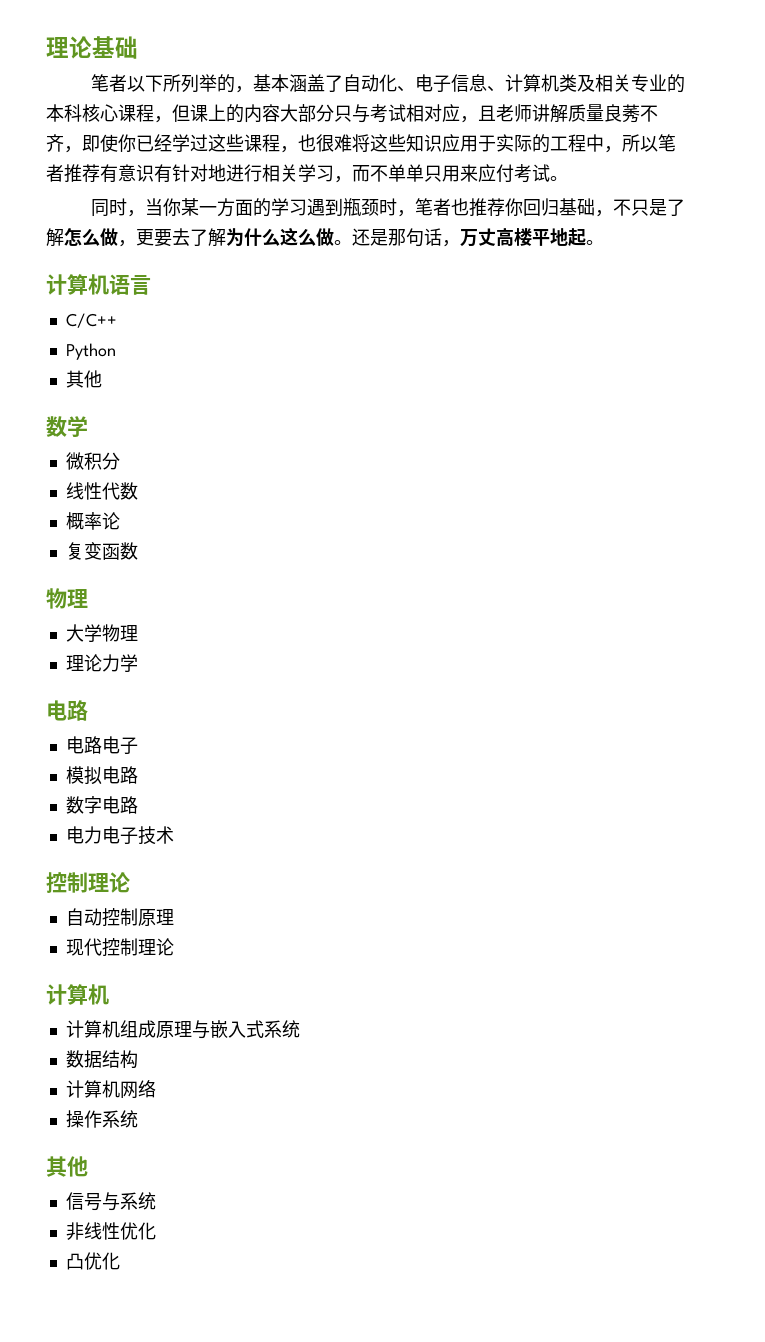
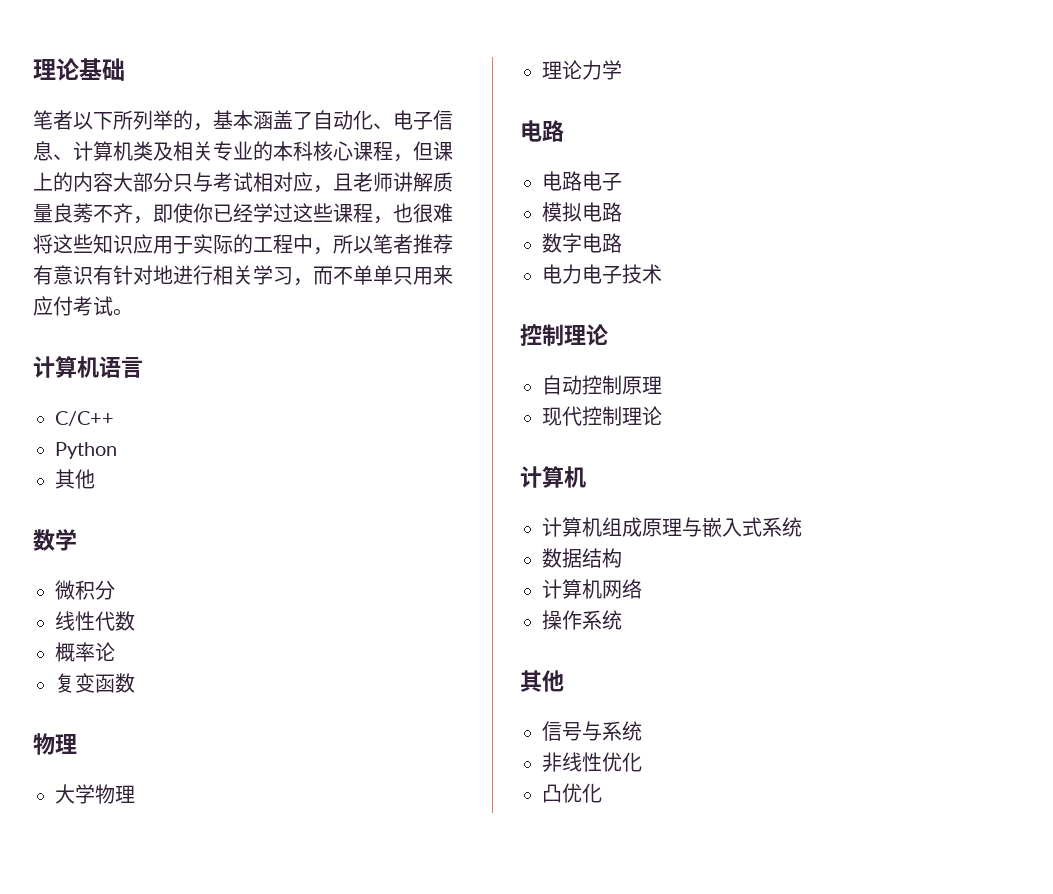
[90,198,685,217] [46,227,604,247] // 同时，当你某一方面的学习遇到瓶颈时，笔者也推荐你回归基础，不只是了解怎么做，更要去了解为什么这么做。还是那句话，万丈高楼平地起。 -> (133, 312) none

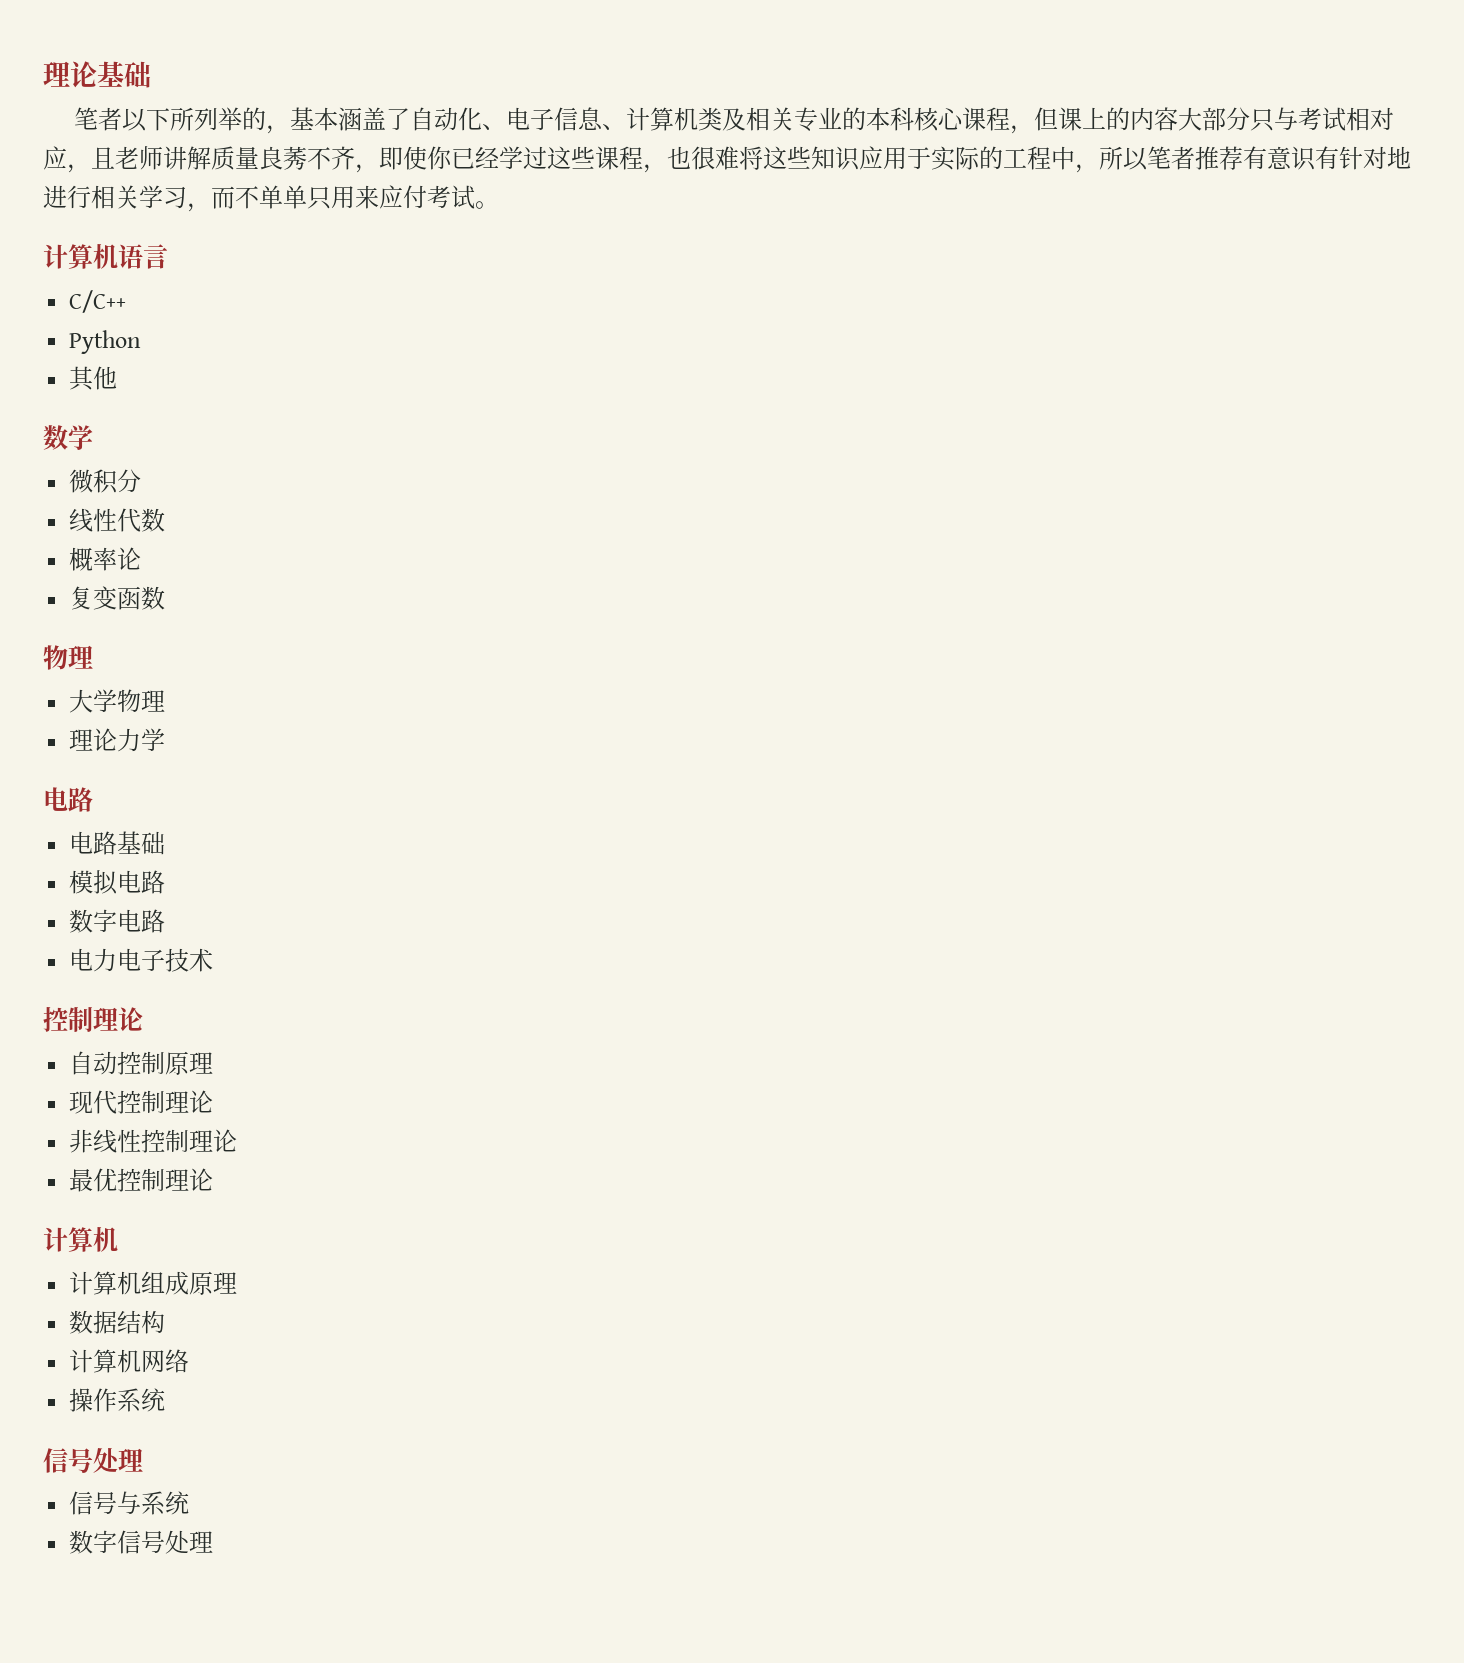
[582,171,622,191] 电子 -> [117,831,166,855] 基础
(662, 416) none -> [69,1129,238,1153] [69,1168,214,1192] // 非线性控制理论 // 最优控制理论
[682,517,802,537] 与嵌入式系统 -> (238, 1283) none
[520,670,564,692] 其他 -> [43,1447,143,1473] 信号处理
[542,752,642,772] [542,783,602,803] 非线性优化 // 凸优化 -> [69,1530,214,1554] 数字信号处理

